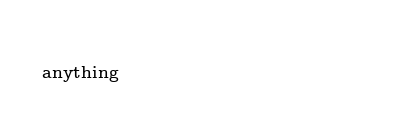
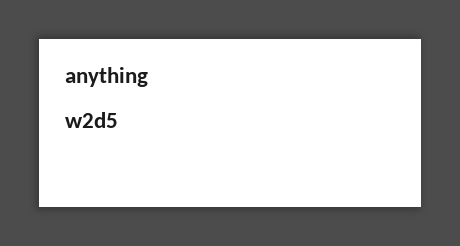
(119, 74) none -> [65,112,118,128] // w2d5

